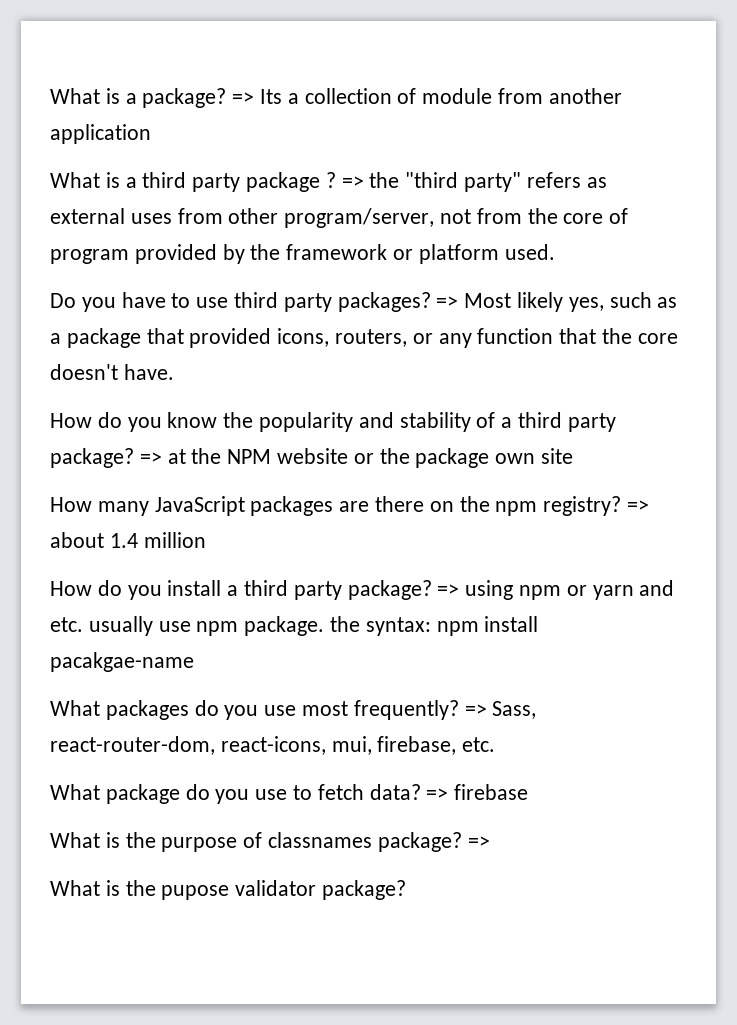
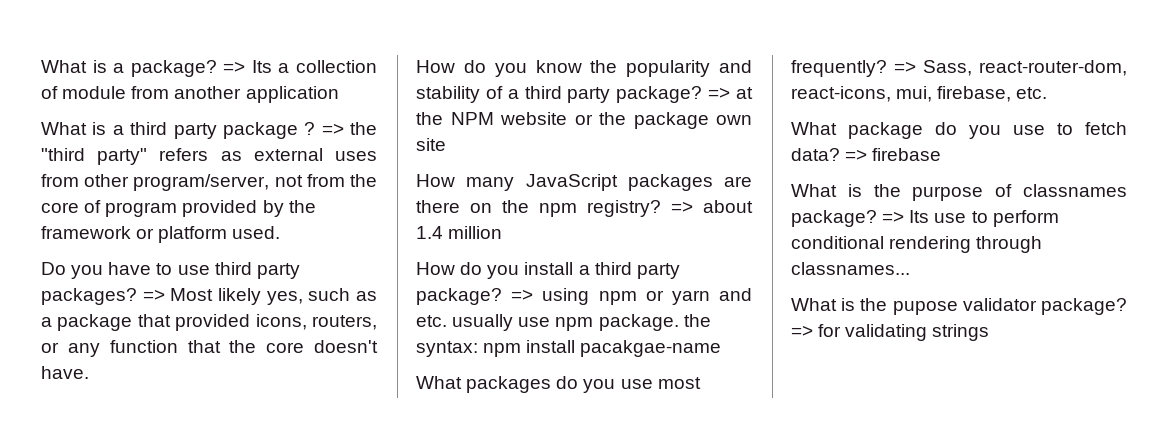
(490, 842) none -> [909,210,1059,227] [791,236,1043,253] [791,262,910,275] Its use to perform conditional rendering through classnames...
(407, 890) none -> [791,324,990,341] => for validating strings

